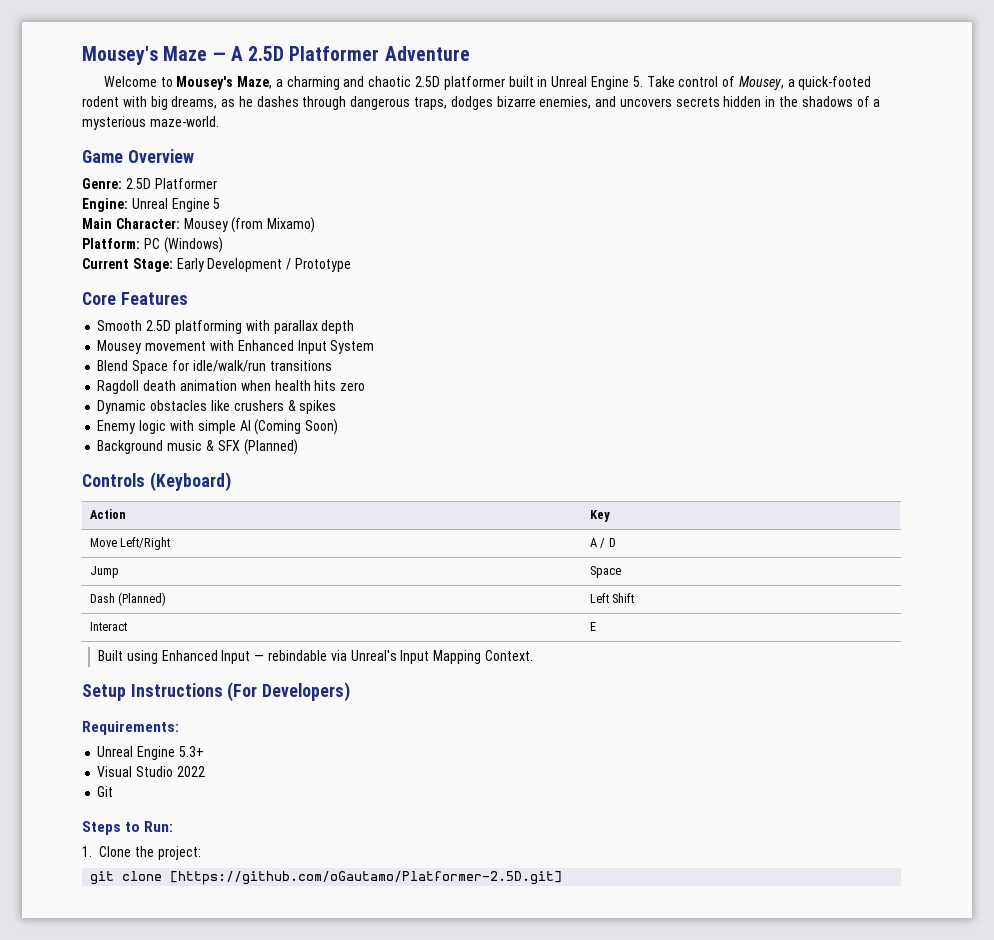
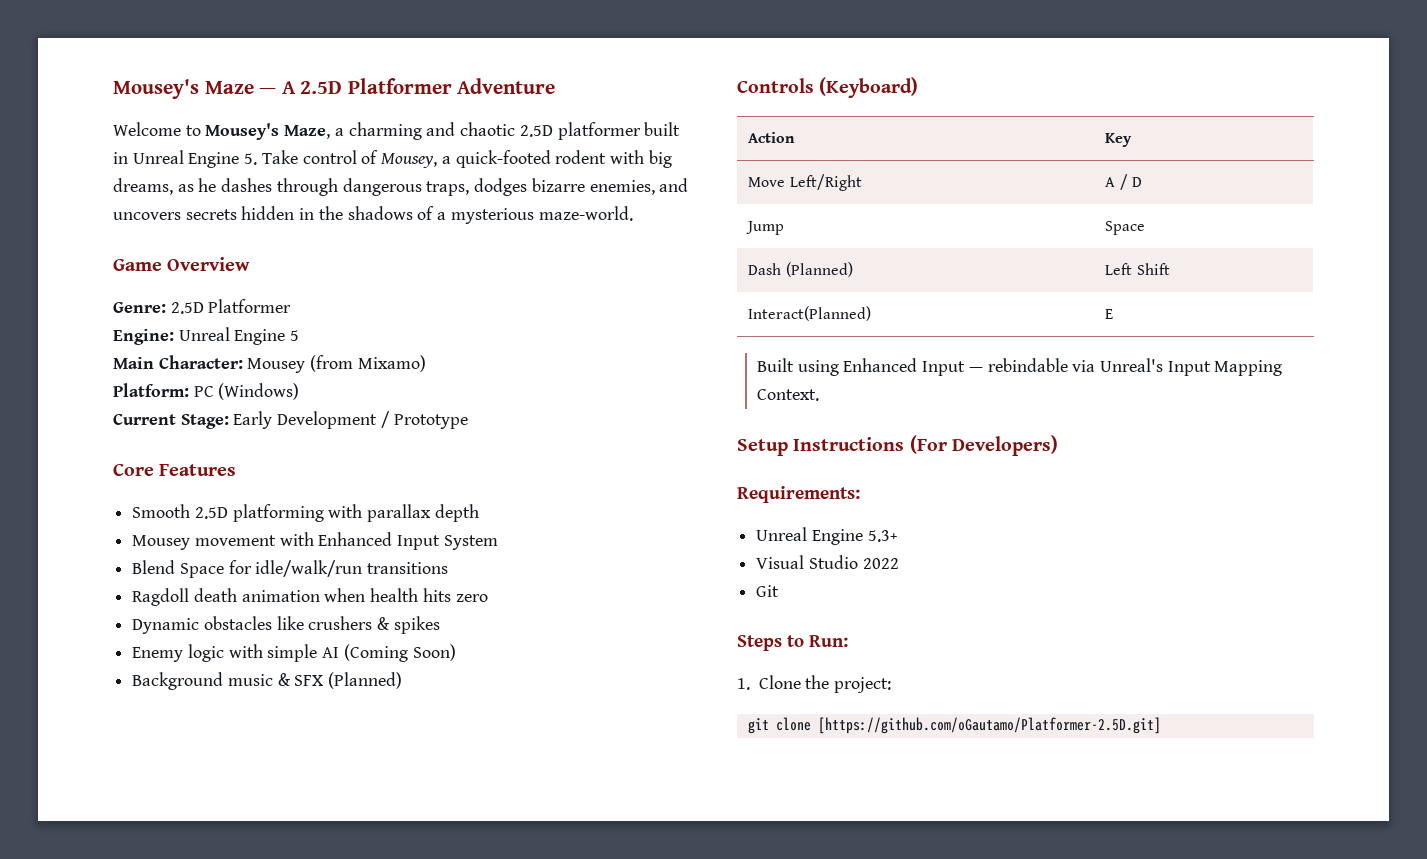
[90,622,128,631] Interact -> [748,306,872,321] Interact(Planned)

